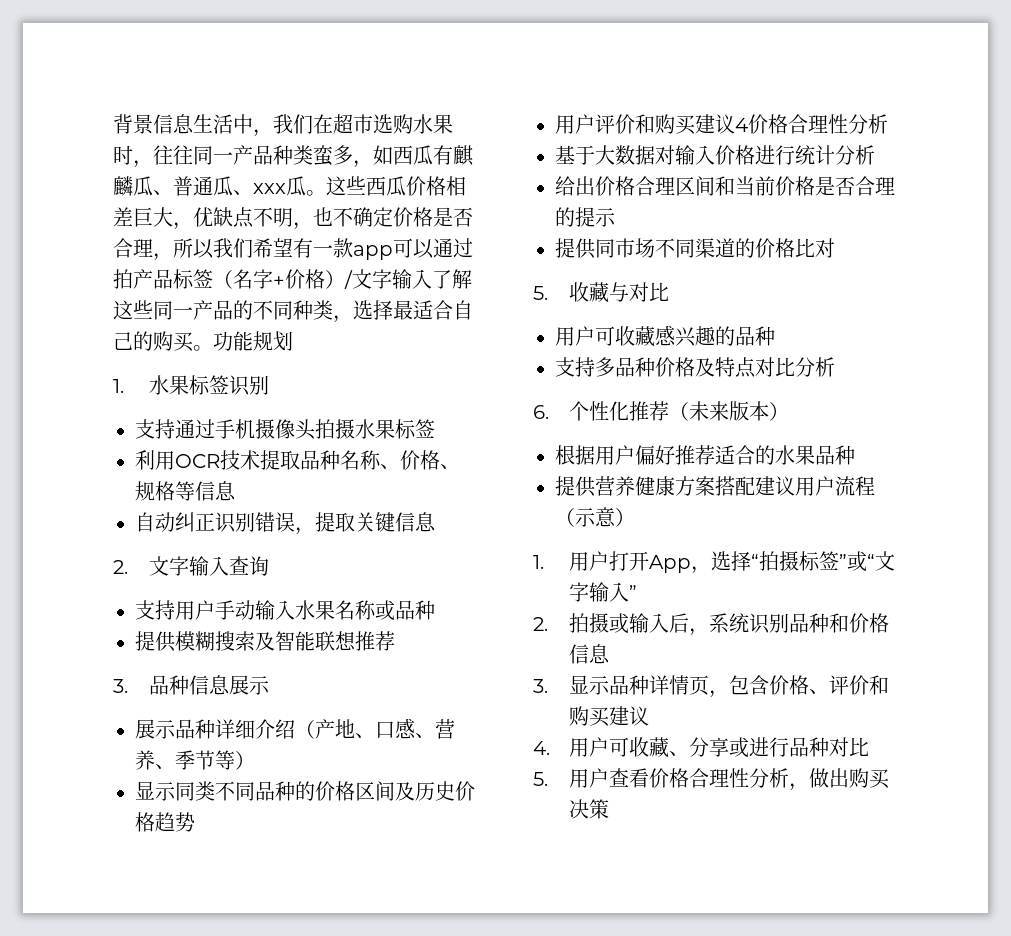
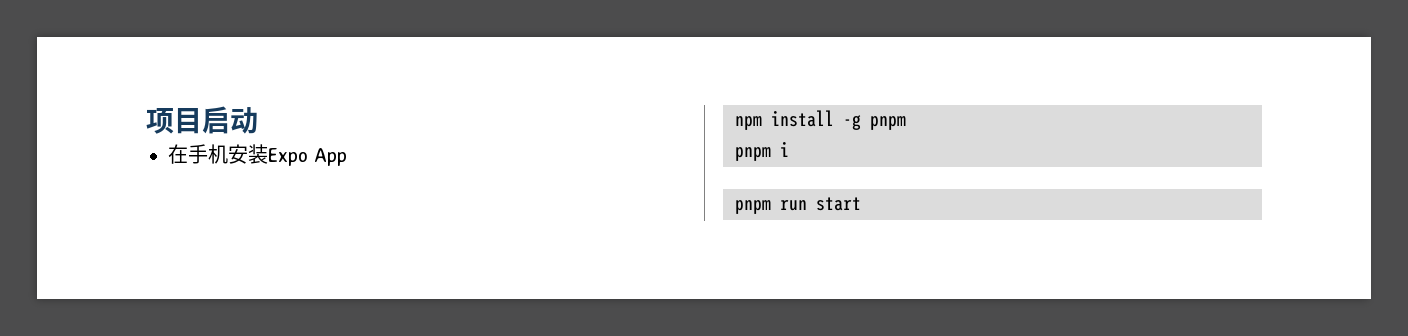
[113,114,453,137] [113,145,474,168] [113,176,466,196] [113,207,473,230] [113,238,473,261] [113,269,472,289] [113,300,473,323] [113,331,293,352] [113,375,270,396] [135,419,435,440] [135,450,460,470] [135,481,236,501] [135,512,436,535] [113,556,270,576] [135,600,435,621] [135,631,395,652] [113,675,271,695] [135,718,455,739] [135,750,255,770] [135,781,475,801] [135,812,195,832] [555,114,888,135] [555,145,875,165] [555,176,895,196] [555,207,616,227] [555,238,835,259] [533,282,670,303] [555,325,775,347] [555,357,835,378] [533,401,790,421] [555,445,855,465] [555,476,875,497] [555,507,635,527] [533,551,896,574] [569,582,638,602] [533,613,890,636] [569,644,611,664] [533,675,890,698] [569,706,650,727] [533,737,870,758] [533,768,891,791] [569,799,610,819] 背景信息生活中，我们在超市选购水果时，往往同一产品种类蛮多，如西瓜有麒麟瓜、普通瓜、xxx瓜。这些西瓜价格相差巨大，优缺点不明，也不确定价格是否合理，所以我们希望有一款app可以通过拍产品标签（名字+价格）/文字输入了解这些同一产品的不同种类，选择最适合自己的购买。功能规划 // 1.水果标签识别 // 支持通过手机摄像头拍摄水果标签 // 利用OCR技术提取品种名称、价格、规格等信息 // 自动纠正识别错误，提取关键信息 // 2.文字输入查询 // 支持用户手动输入水果名称或品种 // 提供模糊搜索及智能联想推荐 // 3.品种信息展示 // 展示品种详细介绍（产地、口感、营养、季节等） // 显示同类不同品种的价格区间及历史价格趋势 // 用户评价和购买建议4价格合理性分析 // 基于大数据对输入价格进行统计分析 // 给出价格合理区间和当前价格是否合理的提示 // 提供同市场不同渠道的价格比对 // 5.收藏与对比 // 用户可收藏感兴趣的品种 // 支持多品种价格及特点对比分析 // 6.个性化推荐（未来版本） // 根据用户偏好推荐适合的水果品种 // 提供营养健康方案搭配建议用户流程（示意） // 1.用户打开App，选择“拍摄标签”或“文字输入” // 2.拍摄或输入后，系统识别品种和价格信息 // 3.显示品种详情页，包含价格、评价和购买建议 // 4.用户可收藏、分享或进行品种对比 // 5.用户查看价格合理性分析，做出购买决策 -> [146,106,258,134] [168,144,347,166] [735,110,906,130] [735,141,789,161] [735,197,861,214] 项目启动 // 在手机安装Expo App // npm install -g pnpm // pnpm i // pnpm run start

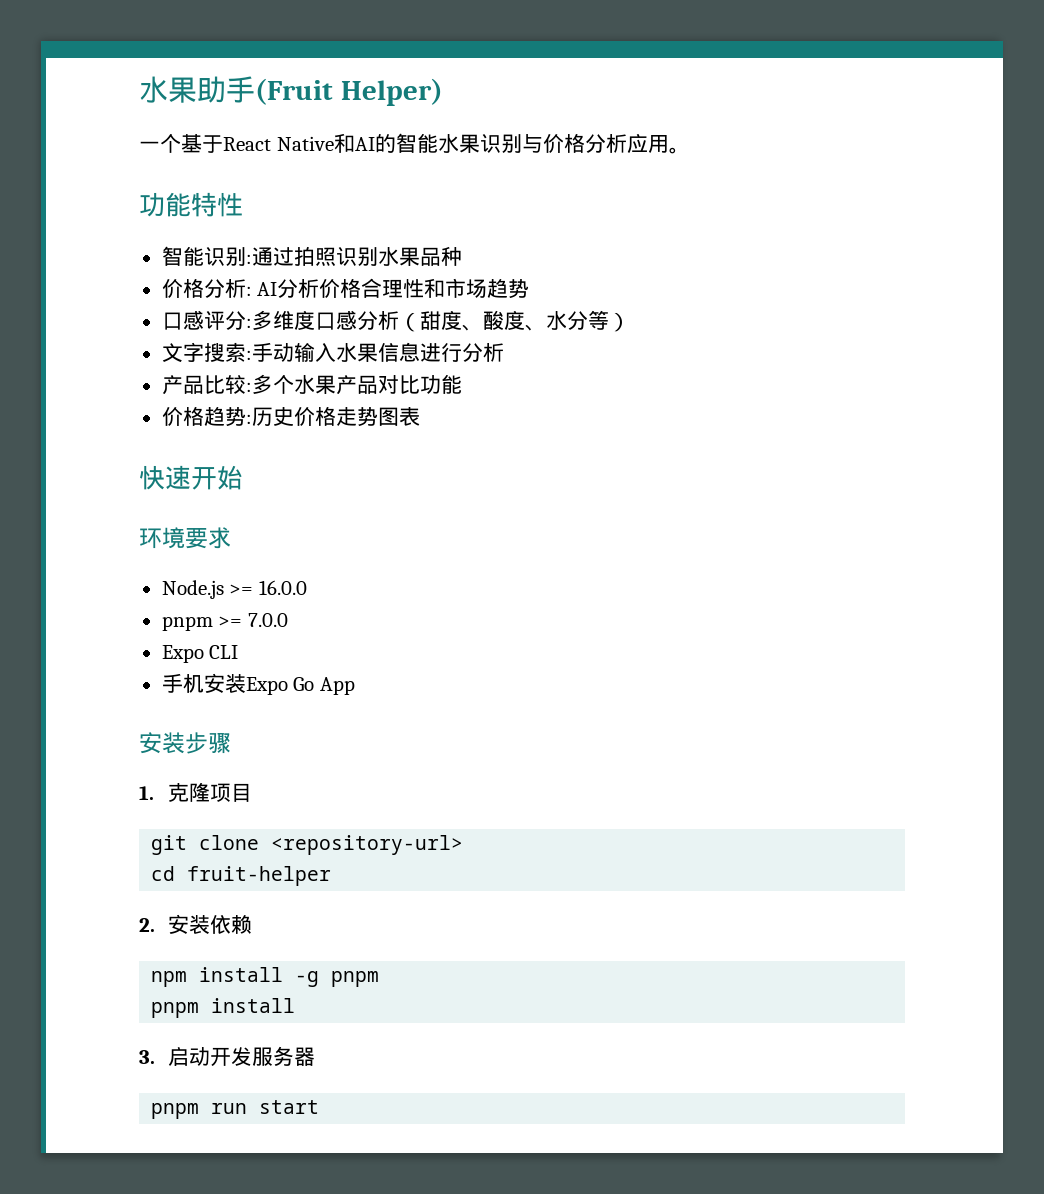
[146,106,258,134] [168,144,188,164] 项目启动 // 在 -> [139,76,443,106] [139,133,690,154] [139,192,243,217] [161,246,462,266] [161,278,530,299] [161,310,630,332] [161,342,504,363] [161,374,462,395] [161,406,420,427] [139,465,243,490] [139,527,231,549] [161,580,307,599] [161,613,288,631] [161,645,239,663] 水果助手(Fruit Helper) // 一个基于React Native和AI的智能水果识别与价格分析应用。 // 功能特性 // 智能识别:通过拍照识别水果品种 // 价格分析: AI分析价格合理性和市场趋势 // 口感评分:多维度口感分析（甜度、酸度、水分等） // 文字搜索:手动输入水果信息进行分析 // 产品比较:多个水果产品对比功能 // 价格趋势:历史价格走势图表 // 快速开始 // 环境要求 // Node.js >= 16.0.0 // pnpm >= 7.0.0 // Expo CLI //
(308, 157) none -> [293,677,315,691] Go
(347, 157) none -> [139,732,231,754] [139,782,252,802] [151,835,464,855] [151,866,332,886] [139,914,252,934] // 安装步骤 // 1.克隆项目 // git clone <repository-url> // cd fruit-helper // 2.安装依赖
[780,141,789,157] i -> [211,998,296,1013] [139,1046,315,1067] install // 3.启动开发服务器

